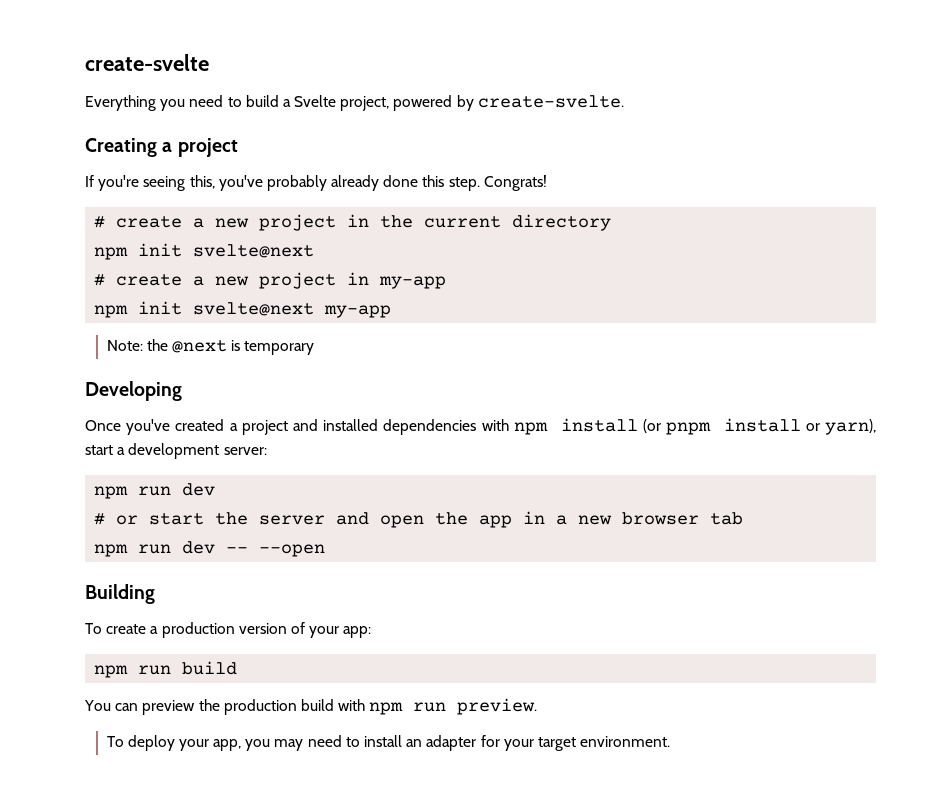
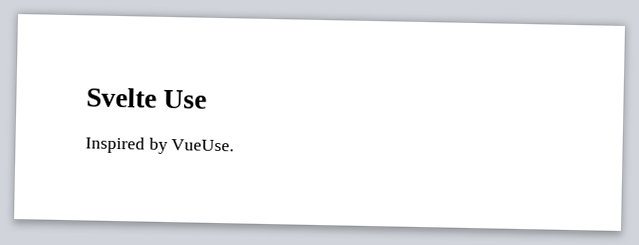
[85,54,209,71] [85,95,624,111] [85,138,238,157] [85,175,547,191] [94,214,612,231] [94,243,315,260] [94,272,447,289] [94,301,392,318] [106,339,315,355] [85,381,182,401] [85,418,877,435] [85,443,267,459] [94,483,216,499] [94,511,744,528] [94,541,326,557] [85,584,155,604] [85,622,372,638] [94,661,238,678] [84,698,538,715] [106,735,671,751] create-svelte // Everything you need to build a Svelte project, powered by create-svelte. // Creating a project // If you're seeing this, you've probably already done this step. Congrats! // # create a new project in the current directory // npm init svelte@next // # create a new project in my-app // npm init svelte@next my-app // Note: the @next is temporary // Developing // Once you've created a project and installed dependencies with npm install (or pnpm install or yarn), start a development server: // npm run dev // # or start the server and open the app in a new browser tab // npm run dev -- --open // Building // To create a production version of your app: // npm run build // You can preview the production build with npm run preview. // To deploy your app, you may need to install an adapter for your target environment. -> [86,87,208,109] [85,136,235,155] Svelte Use // Inspired by VueUse.

